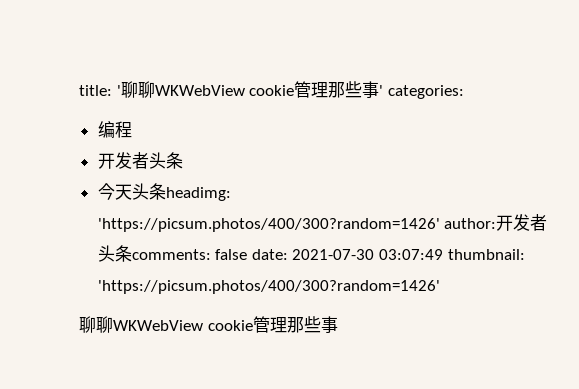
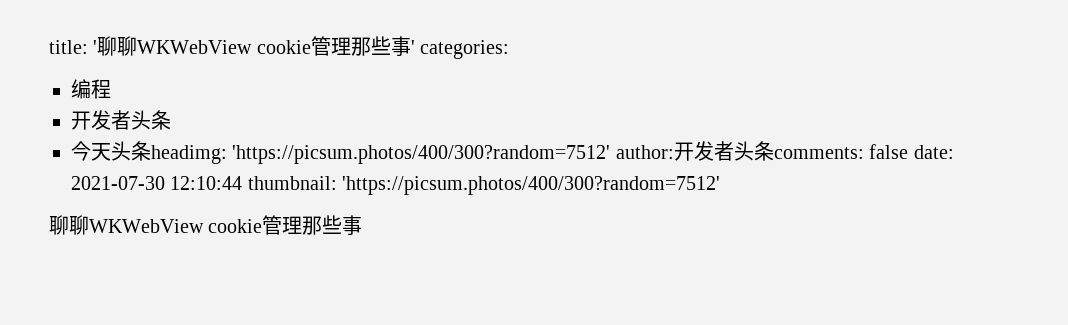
[97,218,440,232] 'https://picsum.photos/400/300?random=1426' -> [232,145,611,164] 'https://picsum.photos/400/300?random=7512'
[379,249,525,260] [97,280,440,294] 03:07:49 thumbnail: 'https://picsum.photos/400/300?random=1426' -> [170,176,721,195] 12:10:44 thumbnail: 'https://picsum.photos/400/300?random=7512'

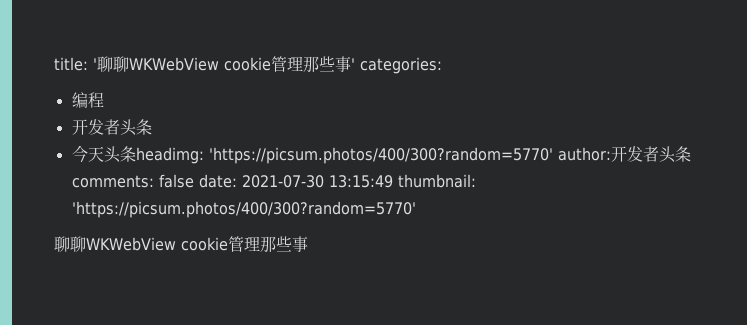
[232,145,611,164] 'https://picsum.photos/400/300?random=7512' -> [208,147,553,164] 'https://picsum.photos/400/300?random=5770'
[170,176,721,195] 12:10:44 thumbnail: 'https://picsum.photos/400/300?random=7512' -> [328,174,476,188] [71,201,416,218] 13:15:49 thumbnail: 'https://picsum.photos/400/300?random=5770'

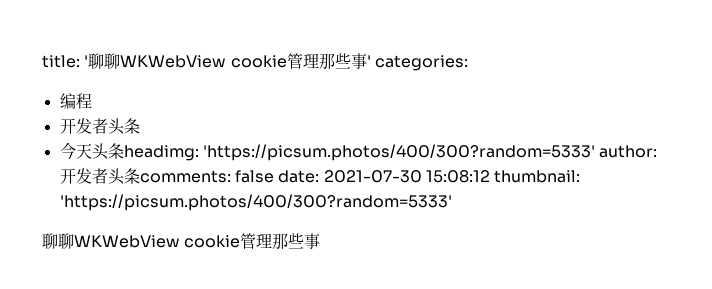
[208,147,553,164] 'https://picsum.photos/400/300?random=5770' -> [202,144,595,161] 'https://picsum.photos/400/300?random=5333'
[328,174,476,188] [71,201,416,218] 13:15:49 thumbnail: 'https://picsum.photos/400/300?random=5770' -> [425,170,581,183] [59,194,452,211] 15:08:12 thumbnail: 'https://picsum.photos/400/300?random=5333'

